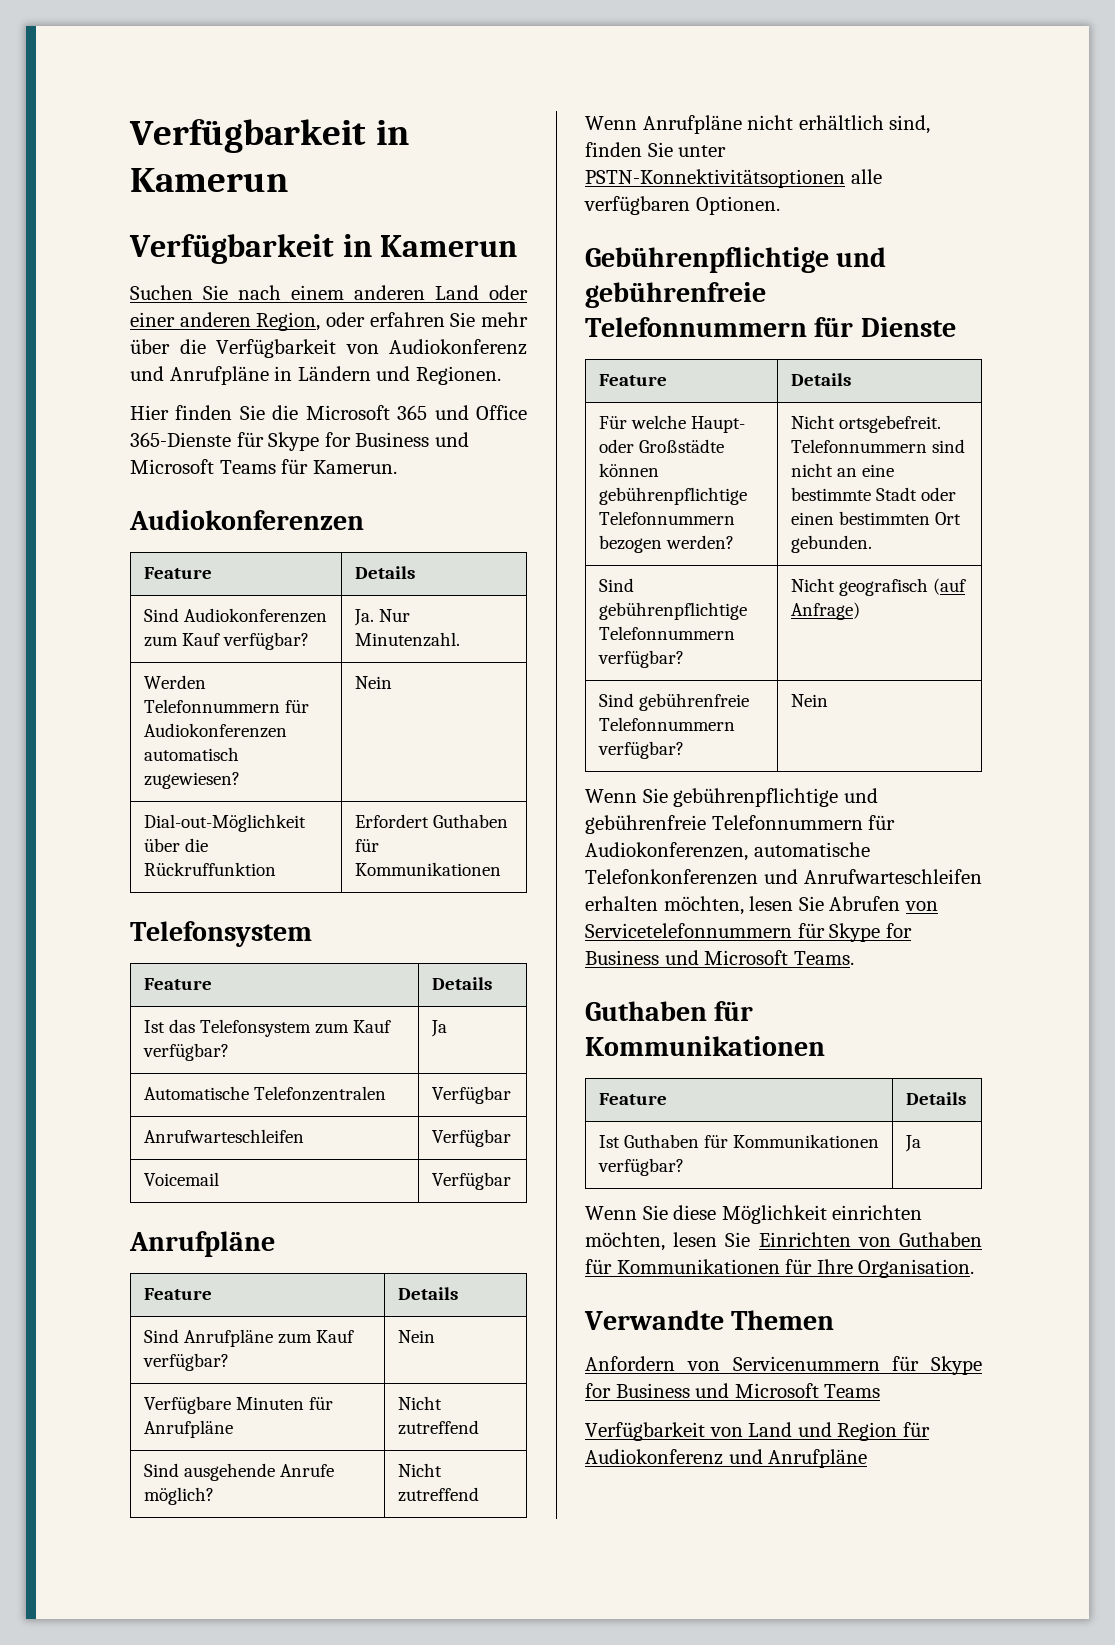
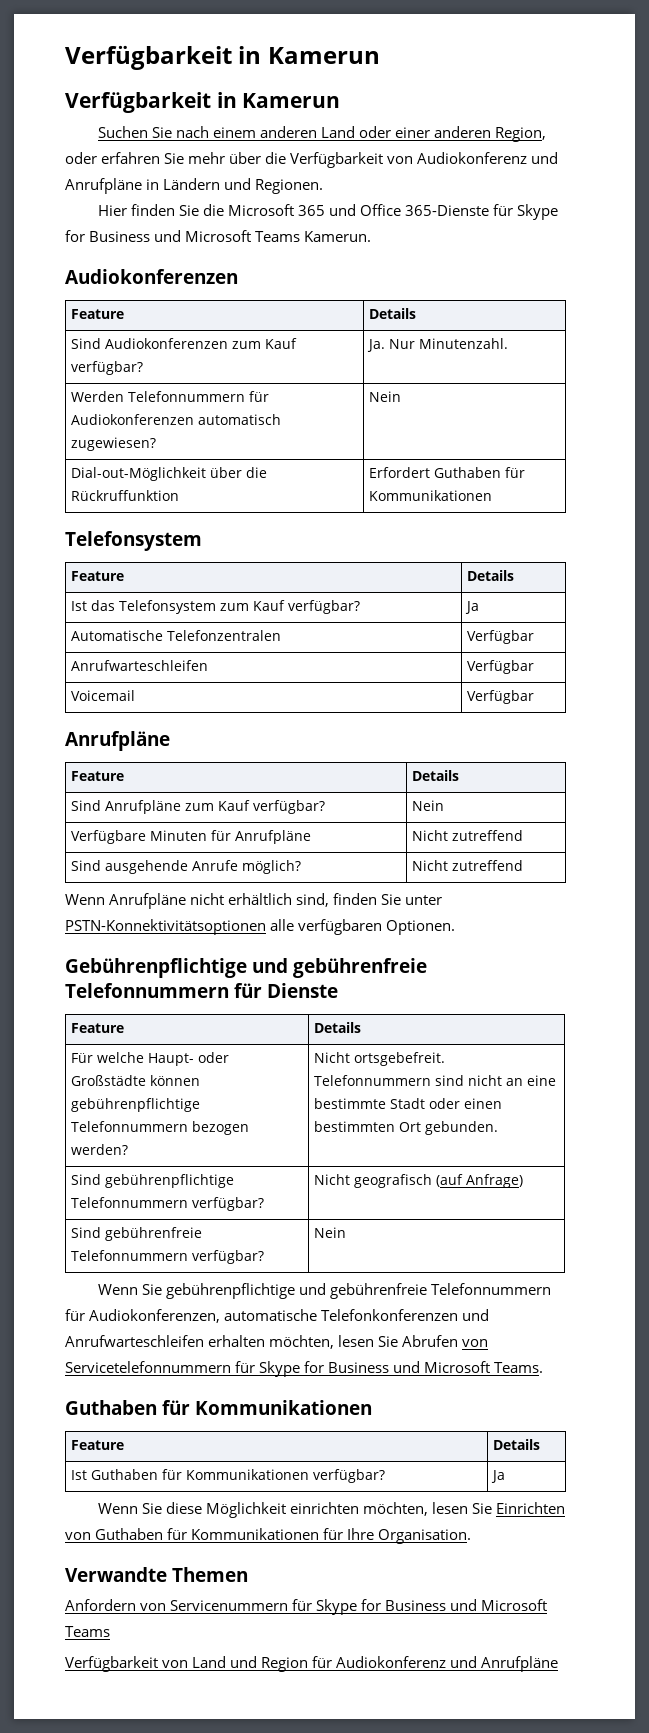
[281,459,309,474] für -> (301, 236) none

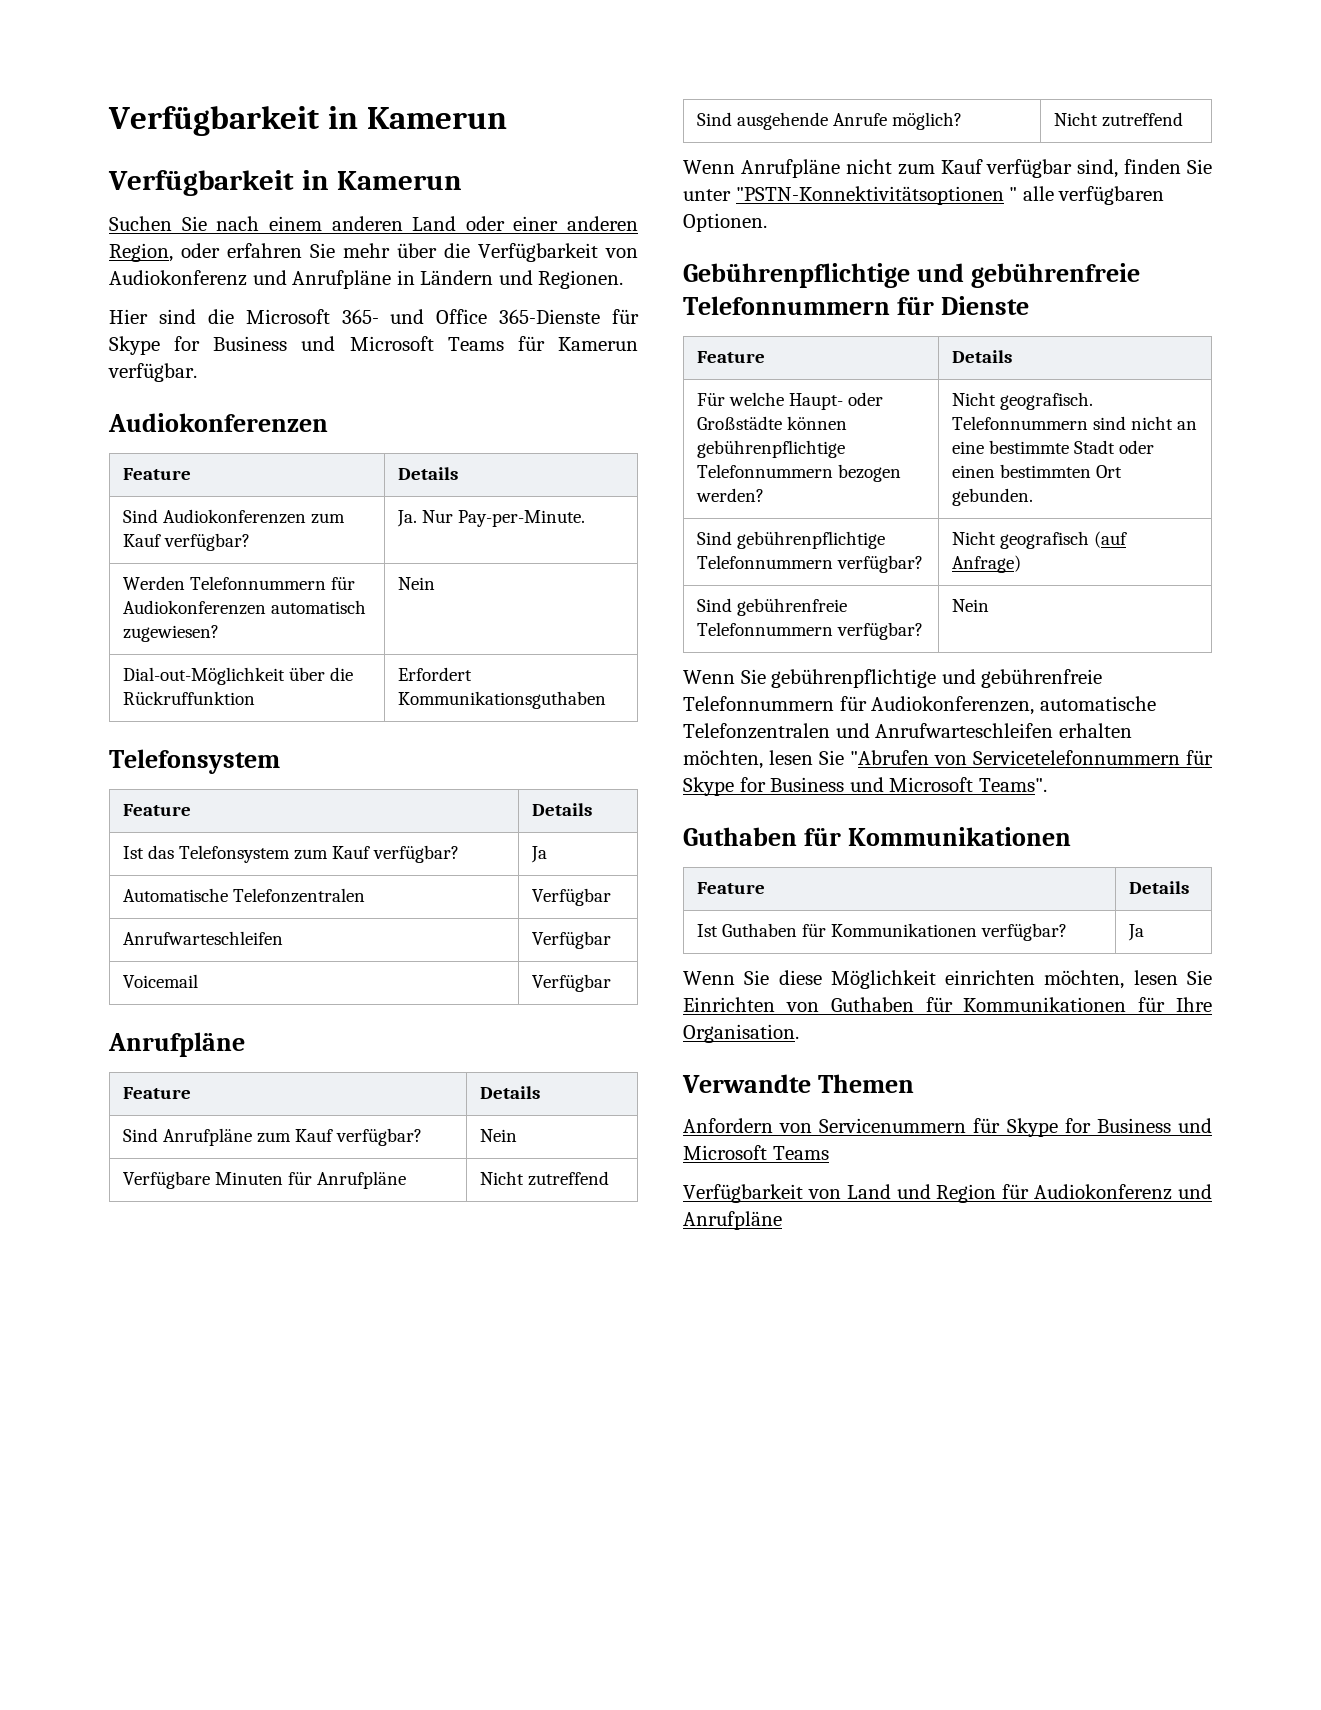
[130,204,199,216] finden Sie -> [158,309,196,324] sind
[297,205,325,216] 365 -> [341,309,379,324] 365-
[304,231,372,242] Kamerun. -> [517,336,638,351] [108,363,197,382] für Kamerun verfügbar.
[419,338,509,349] Minutenzahl. -> [458,510,586,527] Pay-per-Minute.
[434,467,526,478] [369,490,493,501] Guthaben für Kommunikationen -> [398,691,607,709] Kommunikationsguthaben
[228,893,293,905] erhältlich -> [897,159,1073,178] zum Kauf verfügbar
[65,919,266,935] PSTN-Konnektivitätsoptionen -> [735,186,1018,205] "PSTN-Konnektivitätsoptionen "
[354,1052,446,1066] ortsgebefreit. -> [1000,392,1094,410] geografisch.
[321,1309,459,1321] Telefonkonferenzen -> [683,723,830,739] Telefonzentralen
[402,1335,459,1347] Abrufen -> [850,750,929,765] "Abrufen
[494,1362,544,1373] Teams. -> [978,778,1047,792] Teams".

